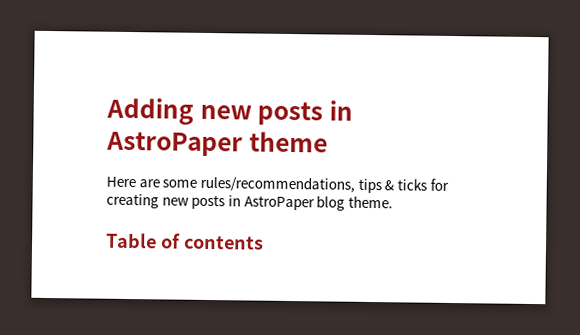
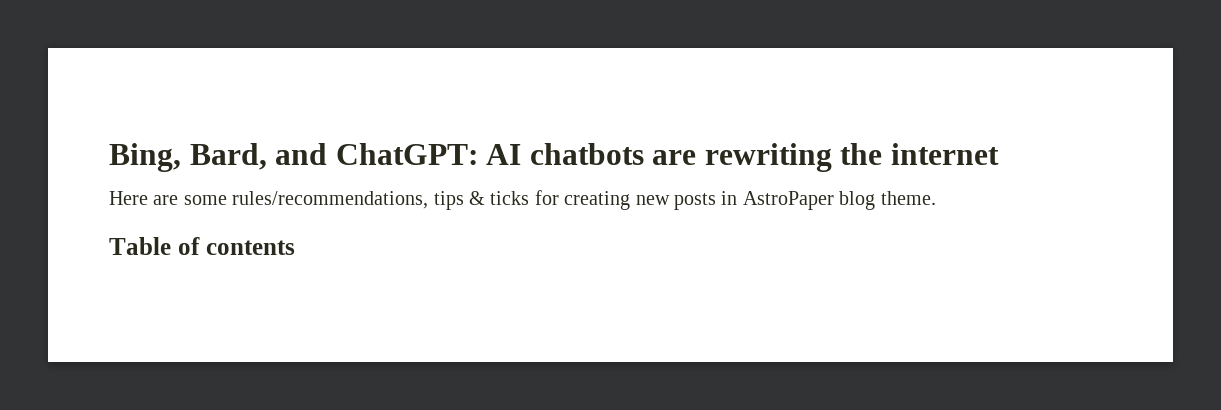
[106,97,353,126] [106,131,328,157] Adding new posts in AstroPaper theme -> [109,143,999,172] Bing, Bard, and ChatGPT: AI chatbots are rewriting the internet

